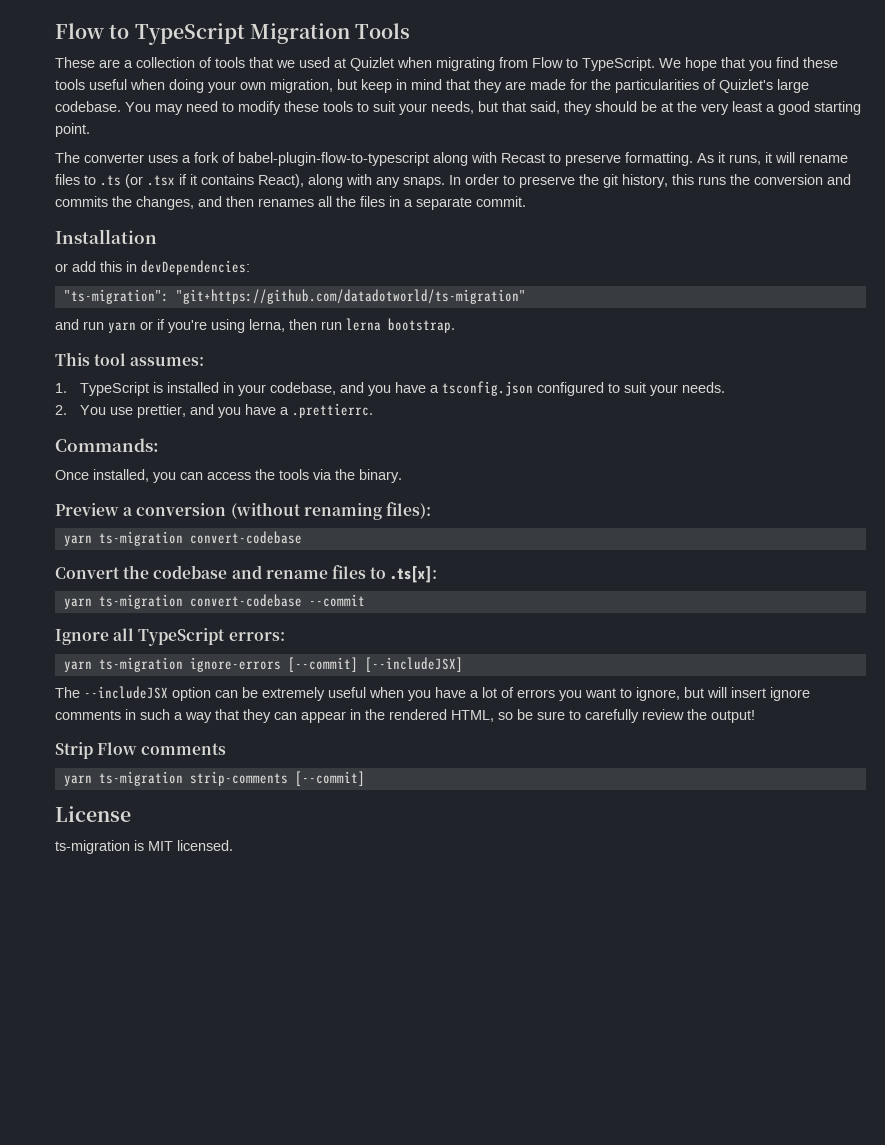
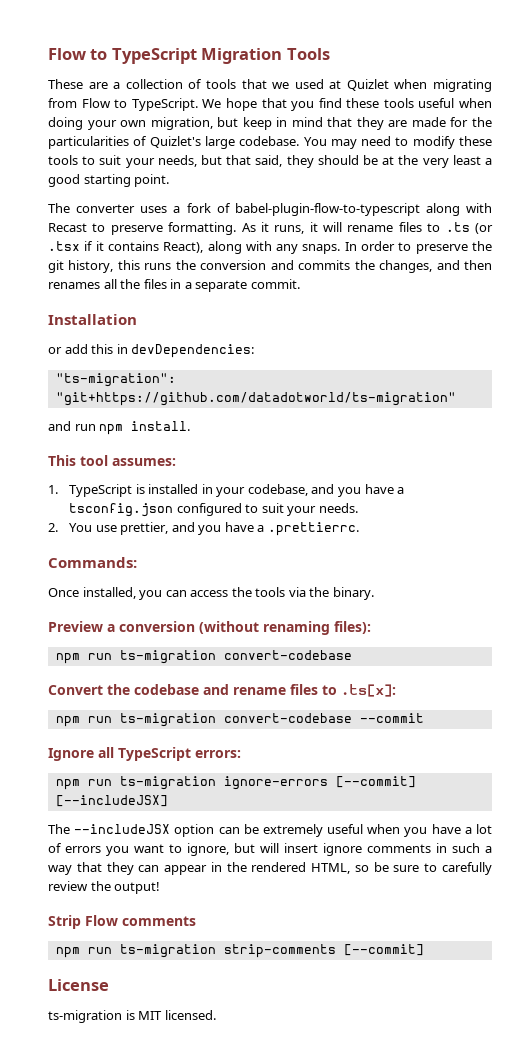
[108,318,455,333] yarn or if you're using lerna, then run lerna bootstrap. -> [99,421,191,435] npm install.
[63,535,92,546] yarn -> [55,653,112,664] npm run
[63,598,92,609] yarn -> [55,716,112,727] npm run
[63,661,92,672] yarn -> [55,779,112,790] npm run
[63,775,92,786] yarn -> [55,947,112,958] npm run

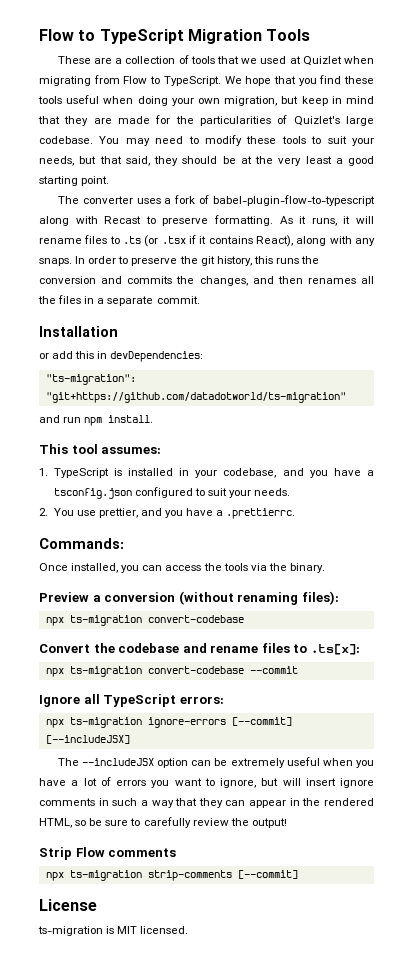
[55,653,112,664] npm run -> [45,617,64,626] npx
[55,716,112,727] npm run -> [45,668,64,677] npx
[55,779,112,790] npm run -> [45,719,64,728] npx
[55,947,112,958] npm run -> [45,872,64,881] npx

